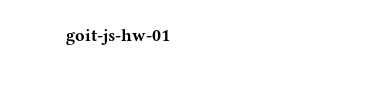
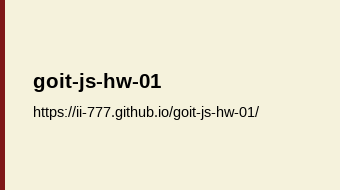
(170, 37) none -> [33,106,260,120] // https://ii-777.github.io/goit-js-hw-01/

